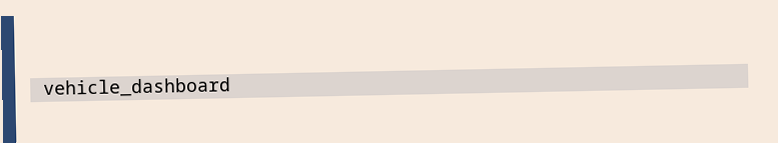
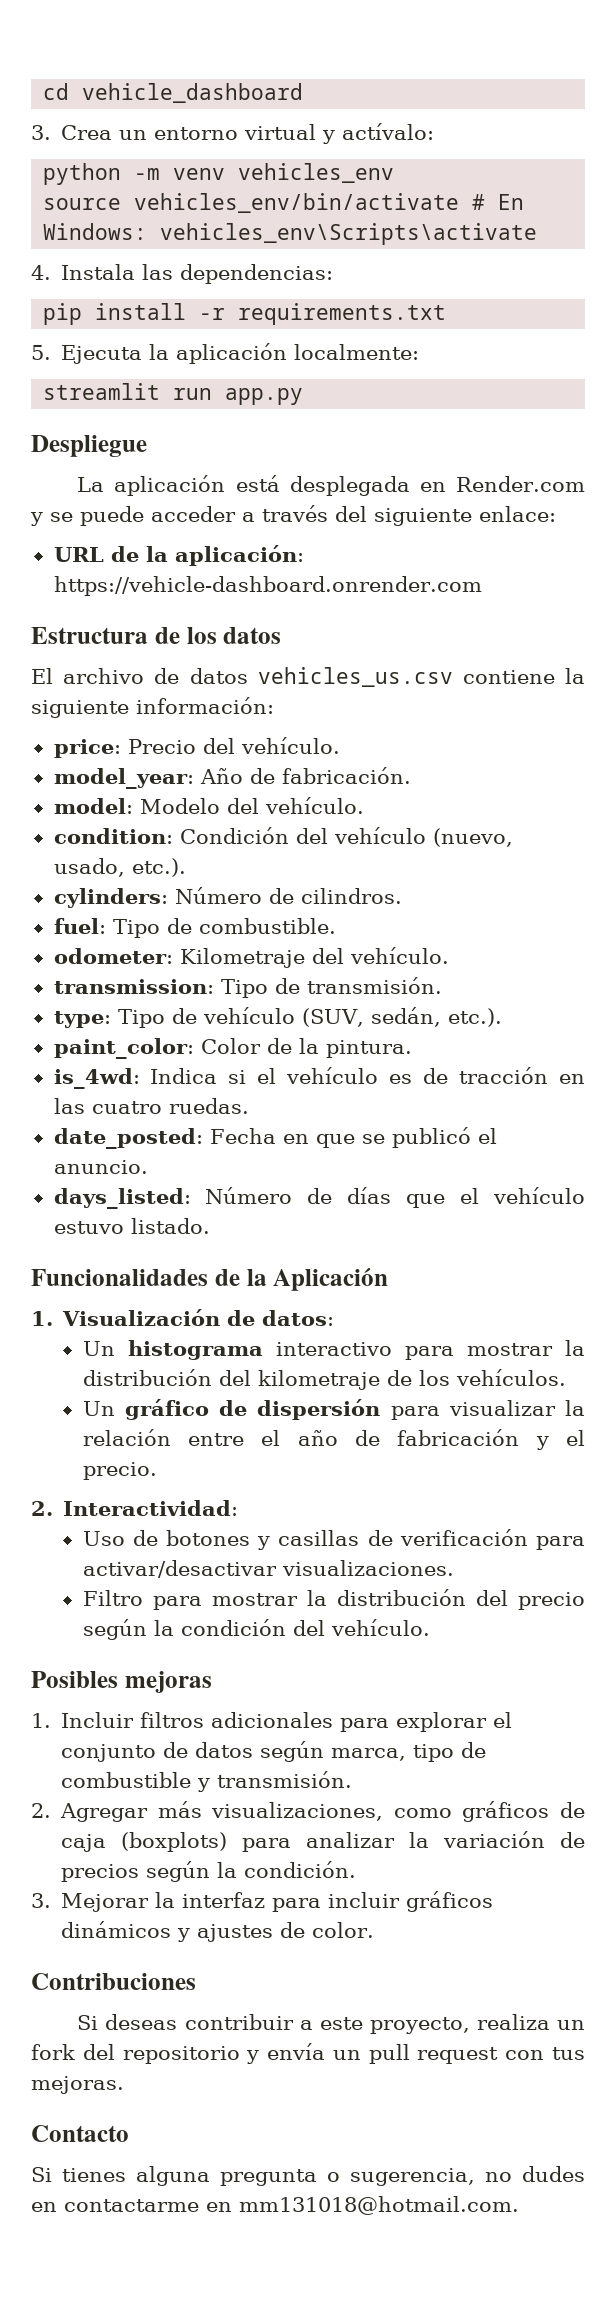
(42, 87) none -> [43,83,70,100] cd
(231, 87) none -> [31,123,435,144] [43,163,395,185] [43,193,525,213] [43,223,538,245] [31,264,334,284] [43,303,447,325] [31,343,420,364] [43,383,304,405] [31,435,147,457] [77,475,586,496] [30,505,556,526] [53,545,304,566] [53,576,482,596] [31,627,282,644] [31,667,585,687] [31,697,274,718] [53,737,340,758] [53,767,411,789] [53,797,364,814] [53,827,513,847] [53,858,186,877] [53,887,402,908] [53,918,336,938] [53,947,449,968] [53,977,442,998] [53,1007,502,1028] [53,1038,412,1059] [53,1067,585,1089] [53,1098,249,1114] [53,1127,497,1149] [53,1160,148,1174] [53,1187,586,1209] [53,1218,210,1234] [31,1268,389,1291] [31,1309,335,1326] [82,1340,585,1360] [82,1369,566,1390] [82,1399,585,1420] [82,1429,585,1450] [82,1462,157,1480] [31,1500,239,1516] [82,1529,585,1550] [82,1560,454,1578] [82,1589,585,1610] [82,1619,430,1640] [31,1671,212,1693] [31,1712,513,1732] [61,1741,487,1762] [61,1771,353,1792] [31,1801,585,1822] [61,1831,585,1852] [61,1861,357,1882] [31,1891,494,1912] [61,1921,375,1942] [31,1973,196,1990] [77,2014,585,2034] [31,2043,585,2064] [31,2076,124,2094] [31,2125,129,2142] [31,2166,585,2186] [31,2196,519,2215] // 3. Crea un entorno virtual y actívalo: // python -m venv vehicles_env // source vehicles_env/bin/activate # En Windows: vehicles_env\Scripts\activate // 4. Instala las dependencias: // pip install -r requirements.txt // 5. Ejecuta la aplicación localmente: // streamlit run app.py // Despliegue // La aplicación está desplegada en Render.com y se puede acceder a través del siguiente enlace: // URL de la aplicación: https://vehicle-dashboard.onrender.com // Estructura de los datos // El archivo de datos vehicles_us.csv contiene la siguiente información: // price: Precio del vehículo. // model_year: Año de fabricación. // model: Modelo del vehículo. // condition: Condición del vehículo (nuevo, usado, etc.). // cylinders: Número de cilindros. // fuel: Tipo de combustible. // odometer: Kilometraje del vehículo. // transmission: Tipo de transmisión. // type: Tipo de vehículo (SUV, sedán, etc.). // paint_color: Color de la pintura. // is_4wd: Indica si el vehículo es de tracción en las cuatro ruedas. // date_posted: Fecha en que se publicó el anuncio. // days_listed: Número de días que el vehículo estuvo listado. // Funcionalidades de la Aplicación // 1. Visualización de datos: // Un histograma interactivo para mostrar la distribución del kilometraje de los vehículos. // Un gráfico de dispersión para visualizar la relación entre el año de fabricación y el precio. // 2. Interactividad: // Uso de botones y casillas de verificación para activar/desactivar visualizaciones. // Filtro para mostrar la distribución del precio según la condición del vehículo. // Posibles mejoras // 1. Incluir filtros adicionales para explorar el conjunto de datos según marca, tipo de combustible y transmisión. // 2. Agregar más visualizaciones, como gráficos de caja (boxplots) para analizar la variación de precios según la condición. // 3. Mejorar la interfaz para incluir gráficos dinámicos y ajustes de color. // Contribuciones // Si deseas contribuir a este proyecto, realiza un fork del repositorio y envía un pull request con tus mejoras. // Contacto // Si tienes alguna pregunta o sugerencia, no dudes en contactarme en mm131018@hotmail.com.

